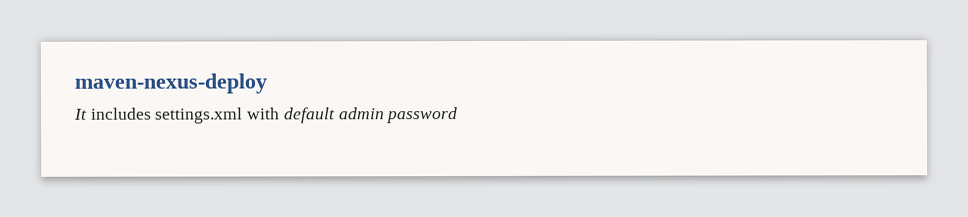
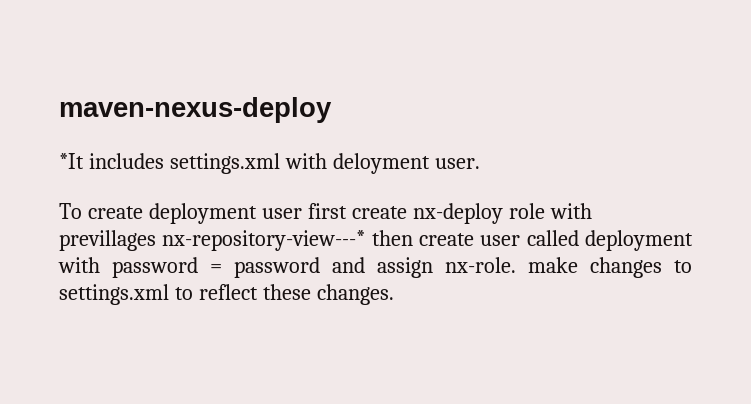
[73,108,88,120] It -> [59,153,84,169] *It
[282,107,459,124] default admin password -> [332,153,480,174] [59,203,592,224] [59,230,693,251] [58,257,692,278] [59,284,394,305] deloyment user. // To create deployment user first create nx-deploy role with previllages nx-repository-view---* then create user called deployment with password = password and assign nx-role. make changes to settings.xml to reflect these changes.

